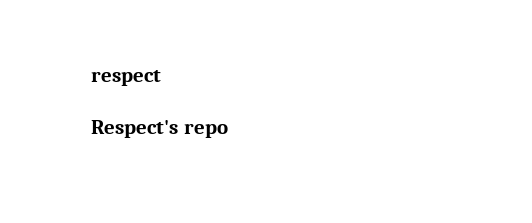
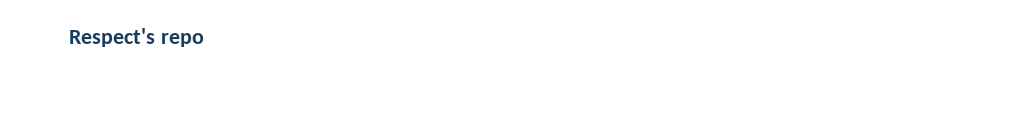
[91,70,161,86] respect // -> (69, 37) none

